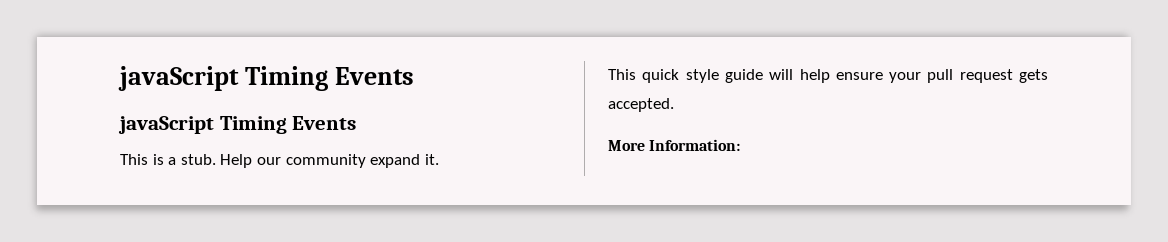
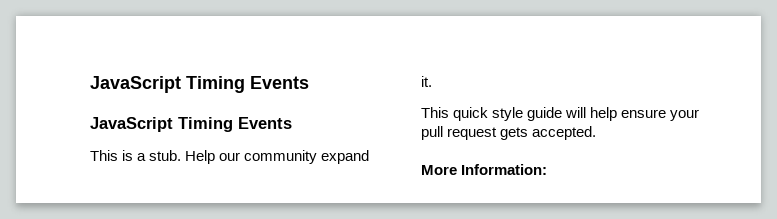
[118,66,414,91] [118,116,214,134] javaScript Timing Events // javaScript -> [90,76,309,93] [90,117,173,132] JavaScript Timing Events // JavaScript

